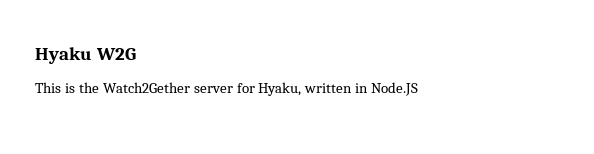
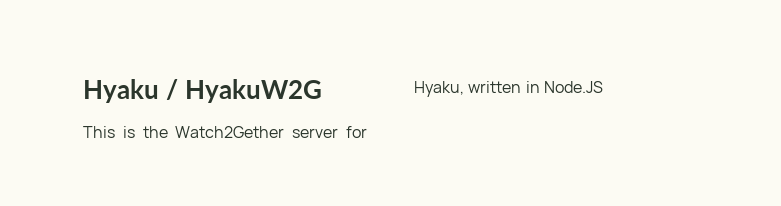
[95,48,136,60] W2G -> [165,79,322,103] / HyakuW2G

